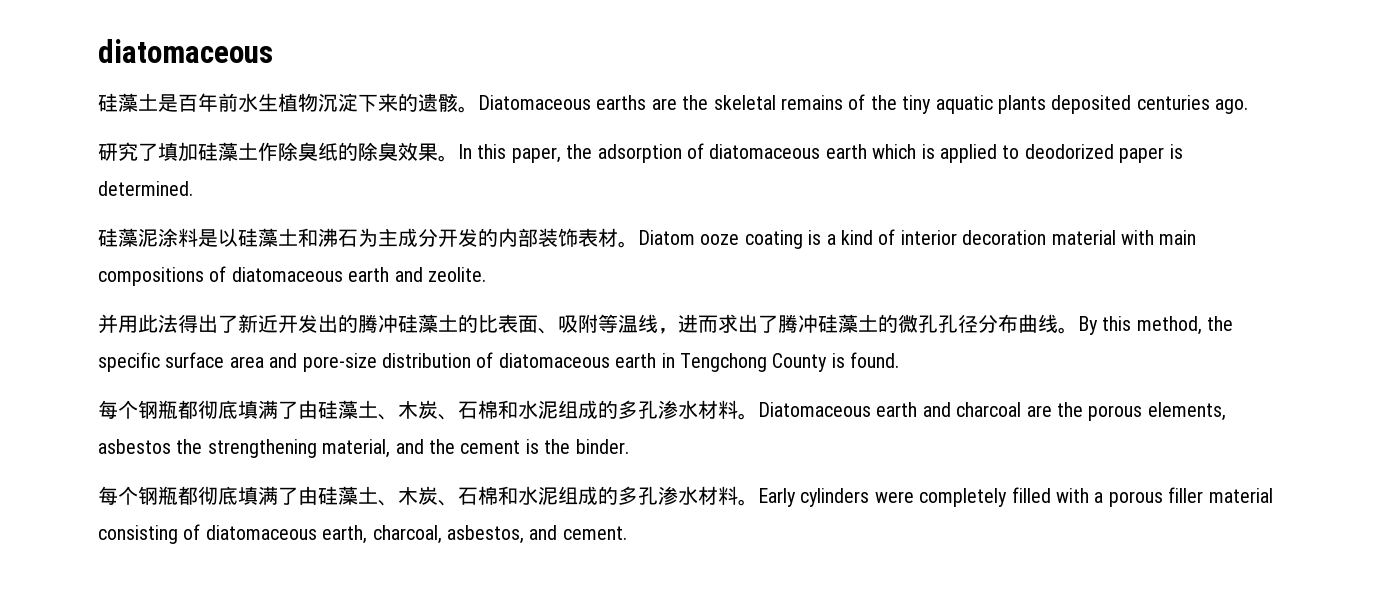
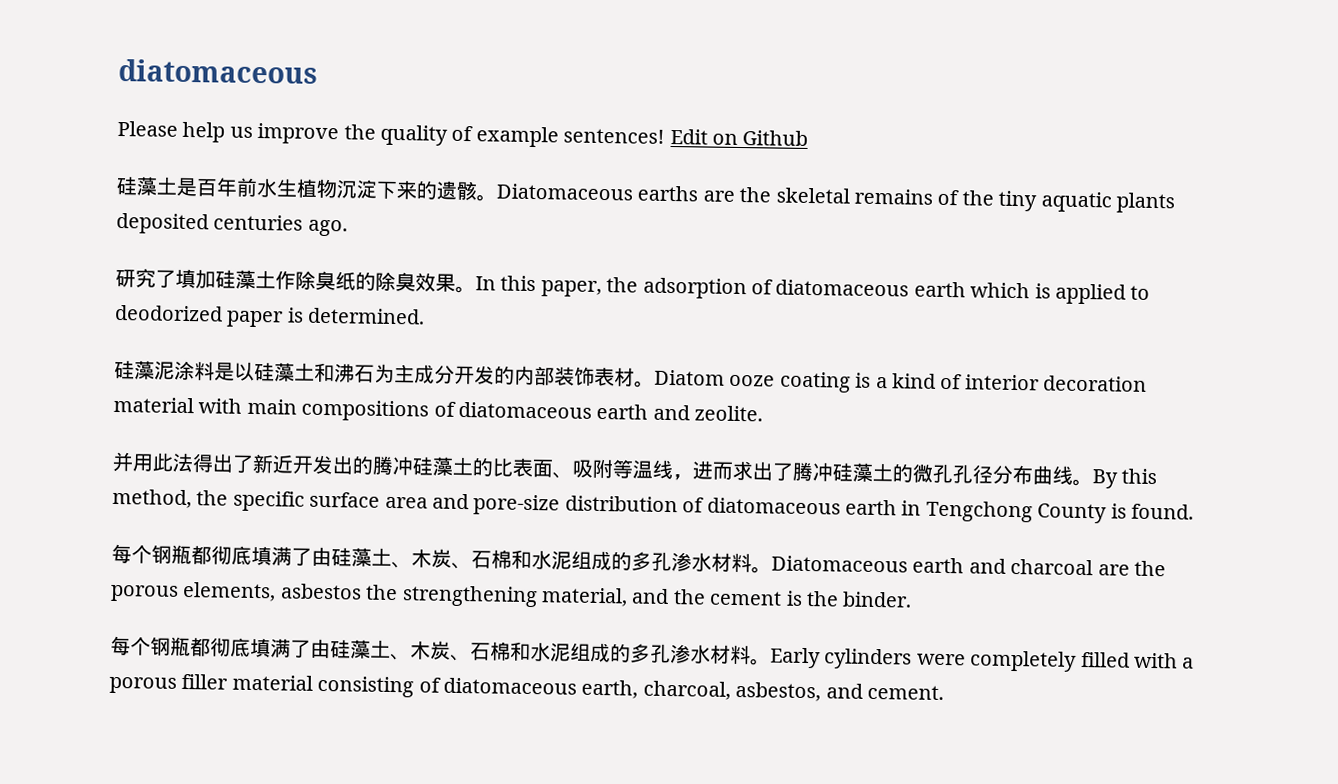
[98,39,273,63] diatomaceous -> [118,58,318,84] [117,120,809,148] diatomaceous // Please help us improve the quality of example sentences! Edit on Github

